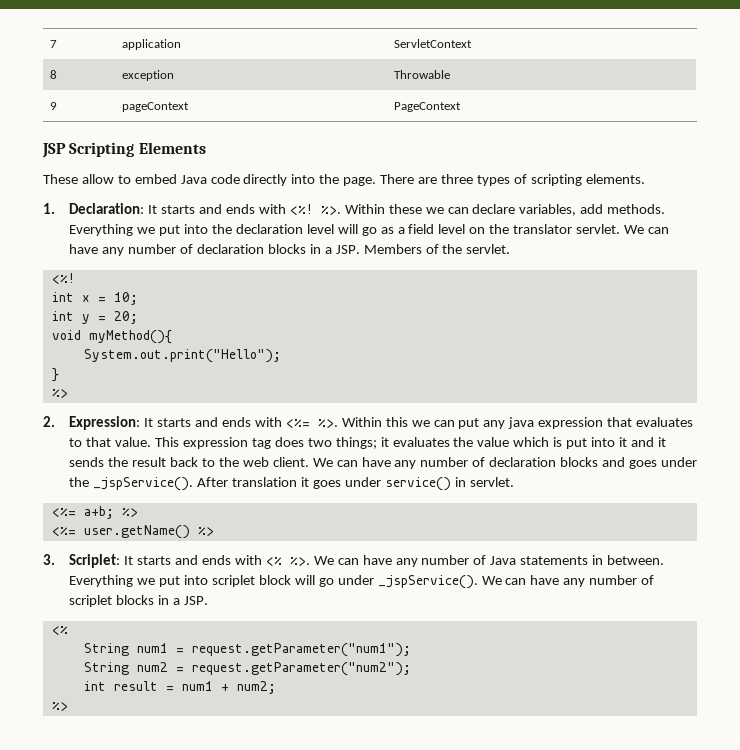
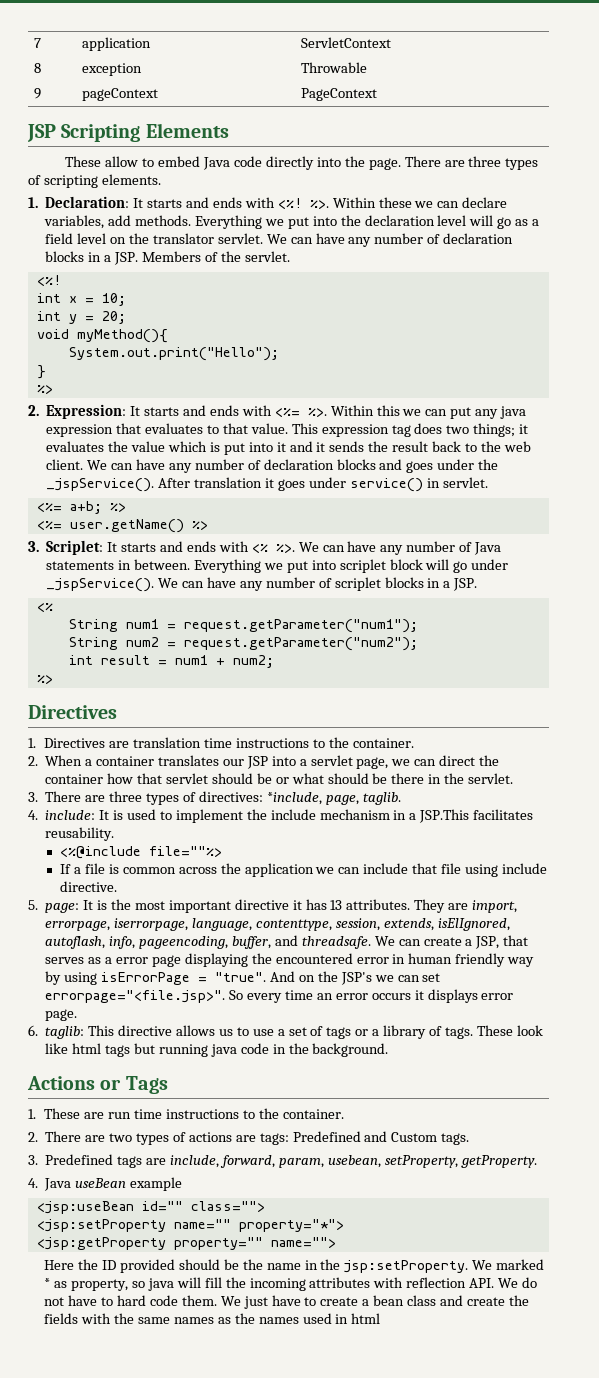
(68, 706) none -> [28,705,117,719] [28,737,414,748] [28,755,500,769] [45,773,514,784] [28,791,401,805] [28,809,534,823] [45,827,115,841] [60,846,223,859] [60,863,547,877] [60,881,118,892] [28,899,518,913] [45,918,510,931] [45,935,529,949] [45,953,535,967] [45,971,441,985] [45,989,514,1003] [45,1009,78,1021] [28,1025,543,1039] [45,1043,389,1057] [27,1076,168,1094] [28,1108,344,1119] [28,1131,470,1145] [28,1154,537,1168] [28,1177,183,1191] [36,1201,265,1214] [36,1219,344,1232] [36,1237,336,1250] [44,1259,545,1273] [44,1277,538,1291] [44,1295,529,1309] [44,1313,381,1324] // Directives // 1. Directives are translation time instructions to the container. // 2. When a container translates our JSP into a servlet page, we can direct the container how that servlet should be or what should be there in the servlet. // 3. There are three types of directives: *include, page, taglib. // 4. include: It is used to implement the include mechanism in a JSP.This facilitates reusability. // <%@include file=""%> // If a file is common across the application we can include that file using include directive. // 5. page: It is the most important directive it has 13 attributes. They are import, errorpage, iserrorpage, language, contenttype, session, extends, isElIgnored, autoflash, info, pageencoding, buffer, and threadsafe. We can create a JSP, that serves as a error page displaying the encountered error in human friendly way by using isErrorPage = "true". And on the JSP's we can set errorpage="<file.jsp>". So every time an error occurs it displays error page. // 6. taglib: This directive allows us to use a set of tags or a library of tags. These look like html tags but running java code in the background. // Actions or Tags // 1. These are run time instructions to the container. // 2. There are two types of actions are tags: Predefined and Custom tags. // 3. Predefined tags are include, forward, param, usebean, setProperty, getProperty. // 4. Java useBean example // <jsp:useBean id="" class=""> // <jsp:setProperty name="" property="*"> // <jsp:getProperty property="" name=""> // Here the ID provided should be the name in the jsp:setProperty. We marked * as property, so java will fill the incoming attributes with reflection API. We do not have to hard code them. We just have to create a bean class and create the fields with the same names as the names used in html

